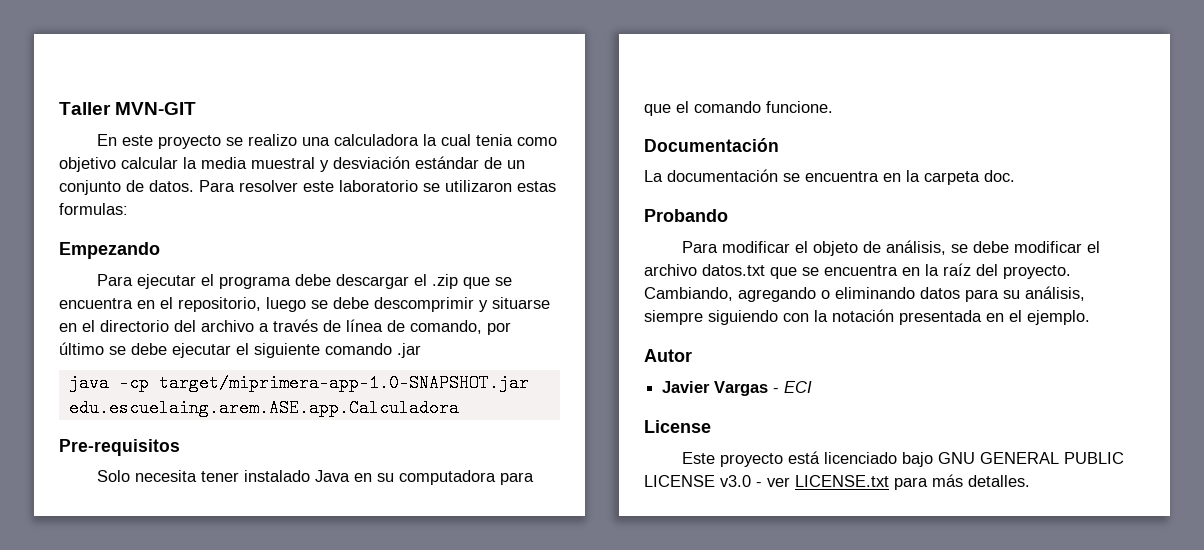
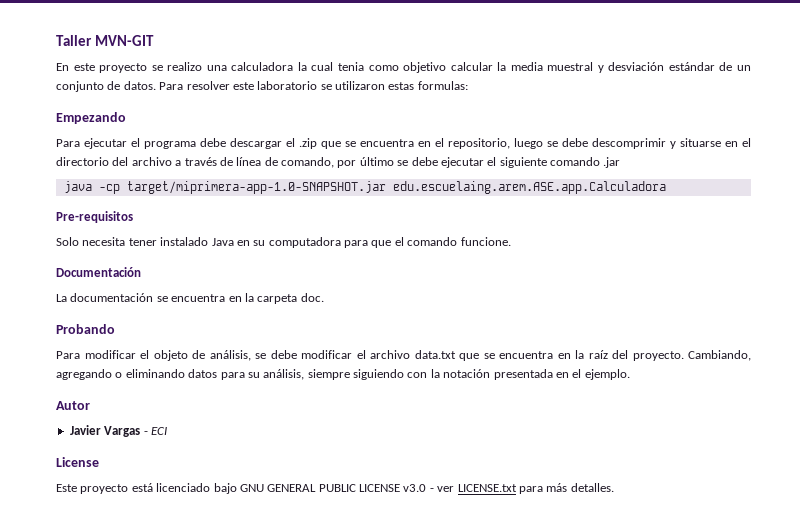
[702,264,765,276] datos.txt -> [414,350,456,359] data.txt

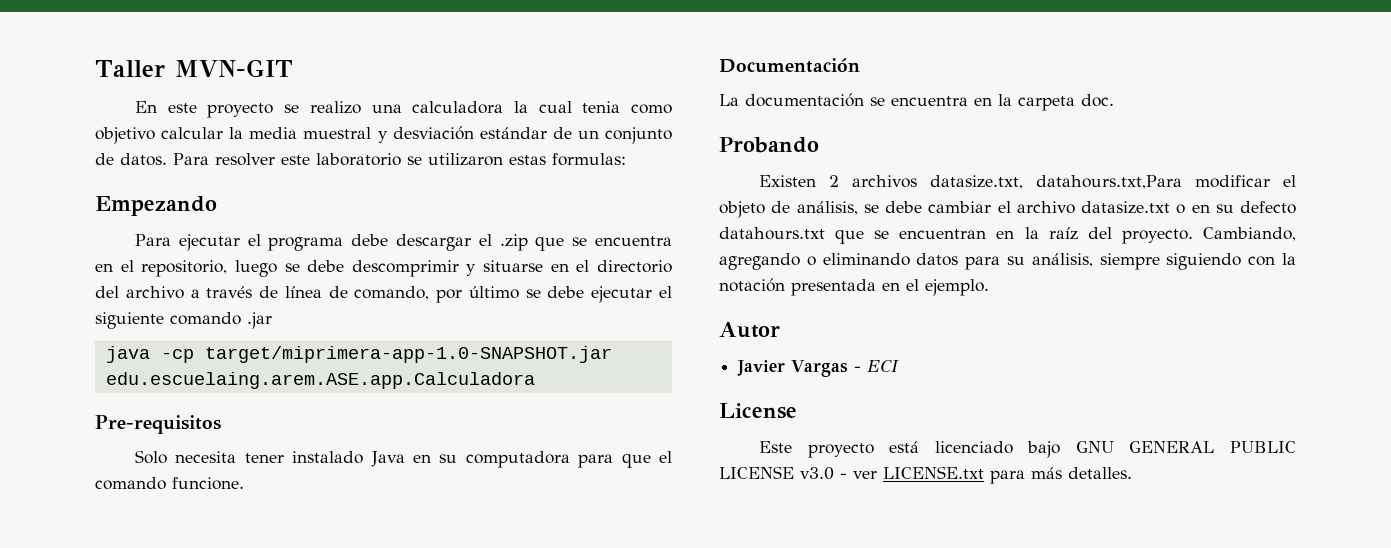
[56,351,80,359] Para -> [759,175,1183,189] Existen 2 archivos datasize.txt, datahours.txt,Para
[301,350,352,359] modificar -> [928,201,992,213] cambiar
[414,350,553,361] data.txt que se encuentra -> [1081,201,1296,214] [719,227,987,244] datasize.txt o en su defecto datahours.txt que se encuentran

